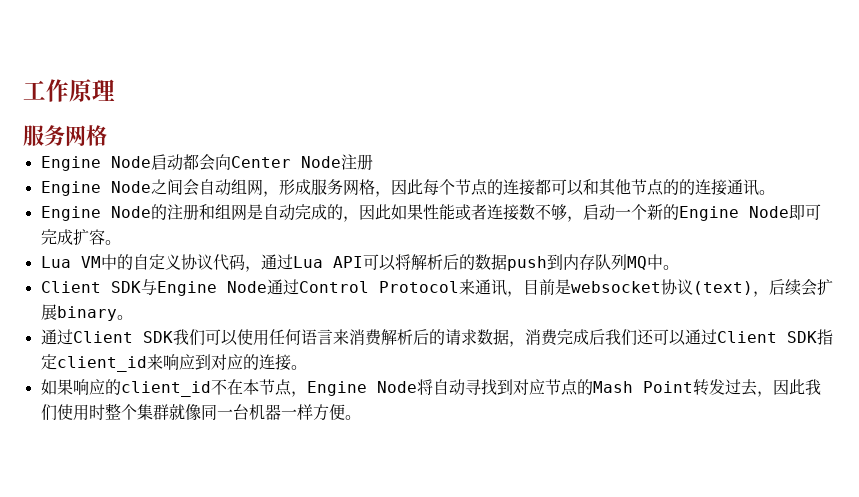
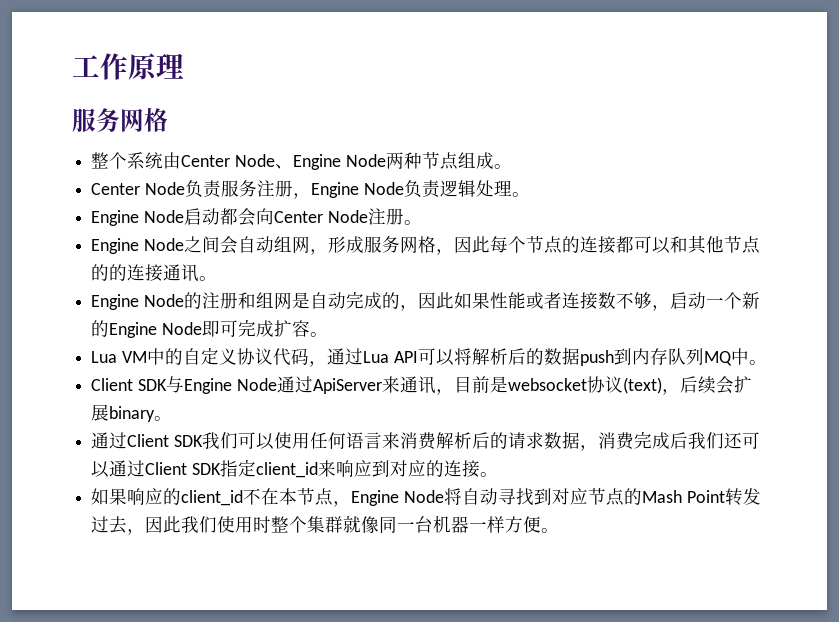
(107, 135) none -> [91,152,512,170] [91,180,530,199] // 整个系统由Center Node、Engine Node两种节点组成。 // Center Node负责服务注册，Engine Node负责逻辑处理。
(373, 162) none -> [403,220,422,225] 。
[298,281,459,293] Control Protocol -> [312,378,382,394] ApiServer

